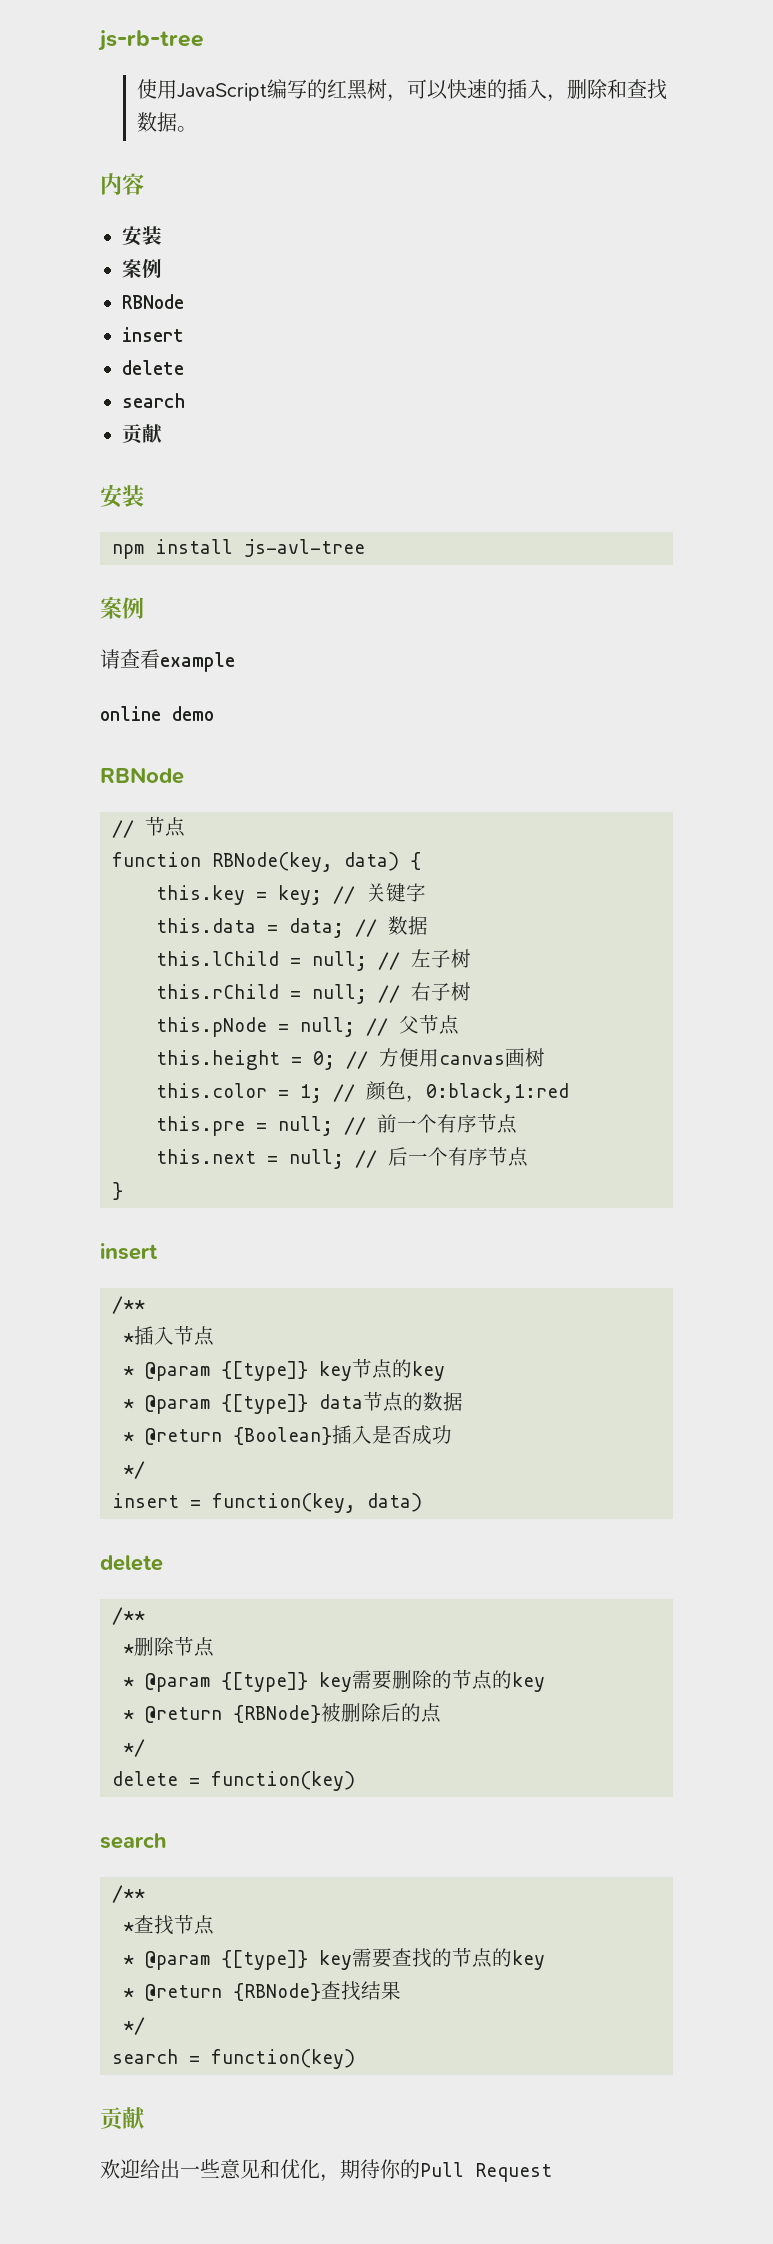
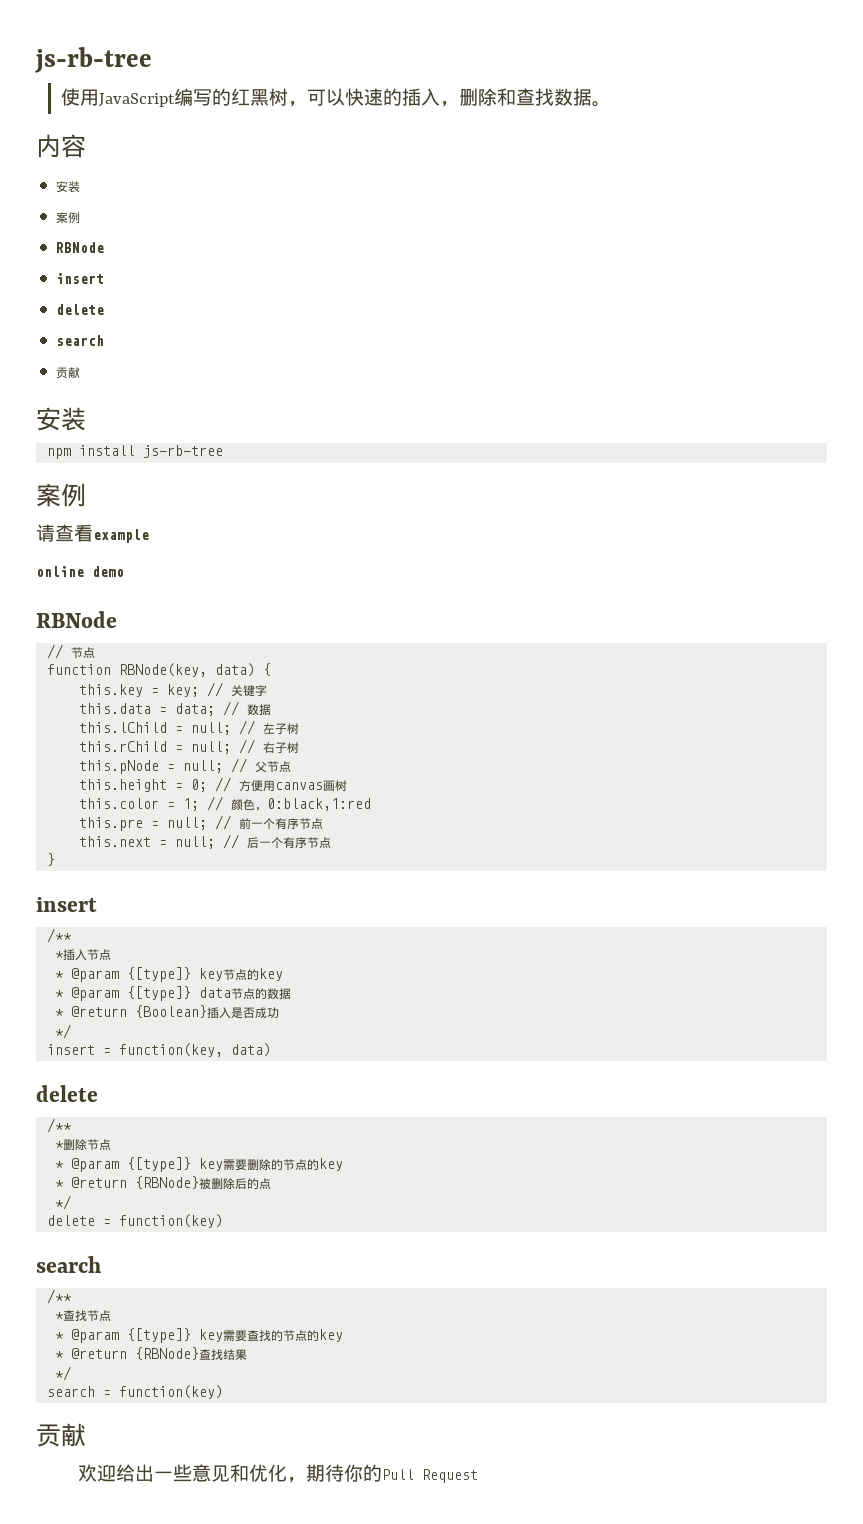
[244,539,365,557] js-avl-tree -> [143,445,224,458] js-rb-tree

